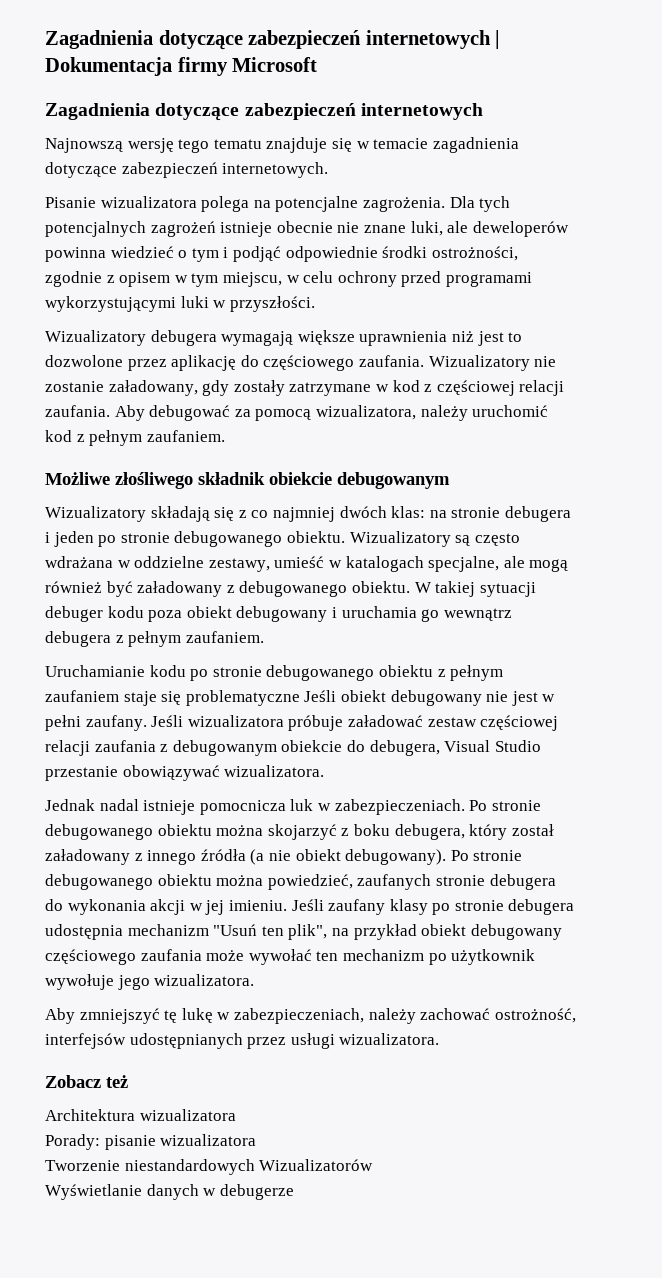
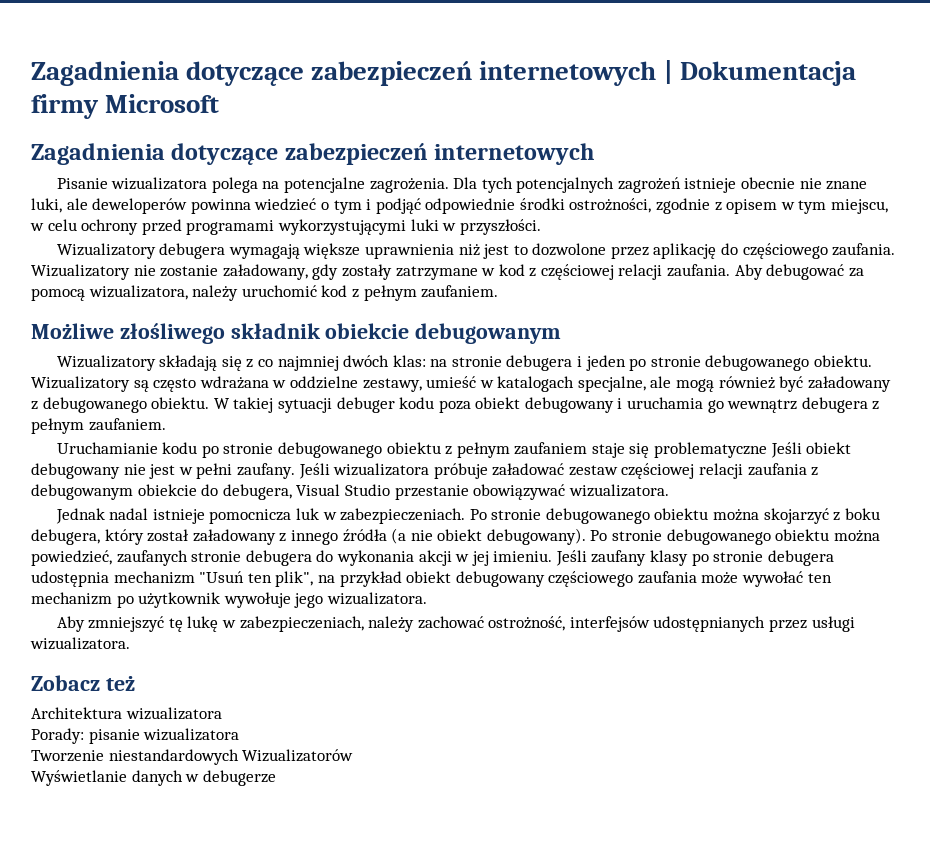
[45,137,519,153] [45,162,329,178] // Najnowszą wersję tego tematu znajduje się w temacie zagadnienia dotyczące zabezpieczeń internetowych. -> (595, 154) none

